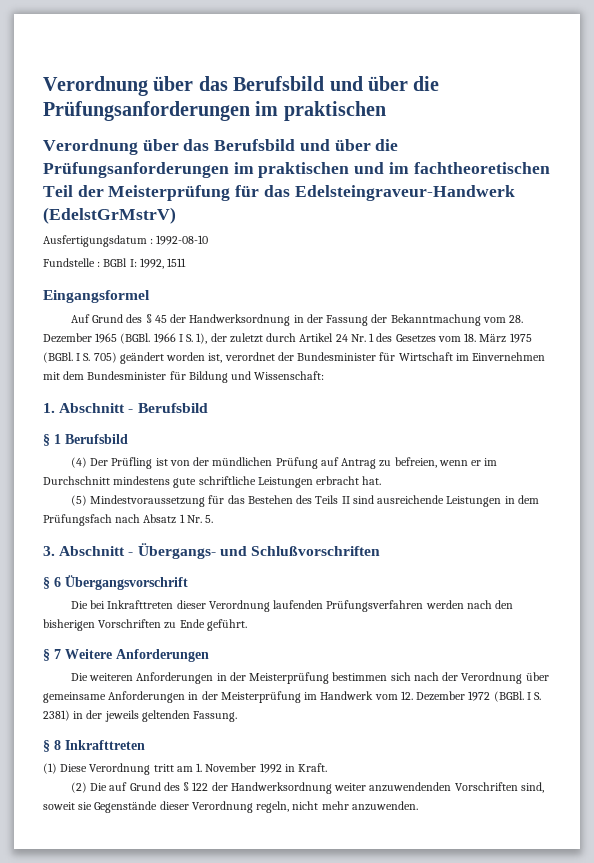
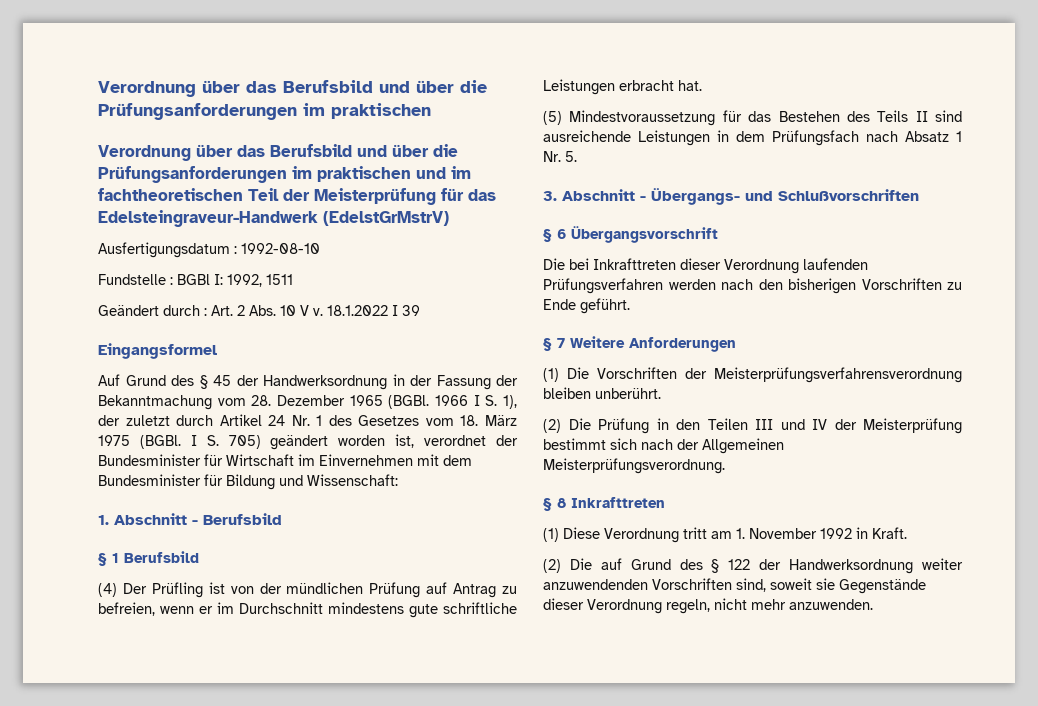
(187, 262) none -> [98,305,420,316] // Geändert durch : Art. 2 Abs. 10 V v. 18.1.2022 I 39
[70,672,388,684] Die weiteren Anforderungen in der Meisterprüfung bestimmen -> [543,367,962,383] [543,387,661,399] [543,418,962,434] [543,438,606,450] (1) Die Vorschriften der Meisterprüfungsverfahrensverordnung bleiben unberührt. // (2) Die Prüfung in den Teilen III und IV der Meisterprüfung bestimmt
[461,672,549,684] [43,691,542,703] [43,710,238,722] Verordnung über gemeinsame Anforderungen in der Meisterprüfung im Handwerk vom 12. Dezember 1972 (BGBl. I S. 2381) in der jeweils geltenden Fassung. -> [702,438,784,454] [543,458,725,474] Allgemeinen Meisterprüfungsverordnung.

